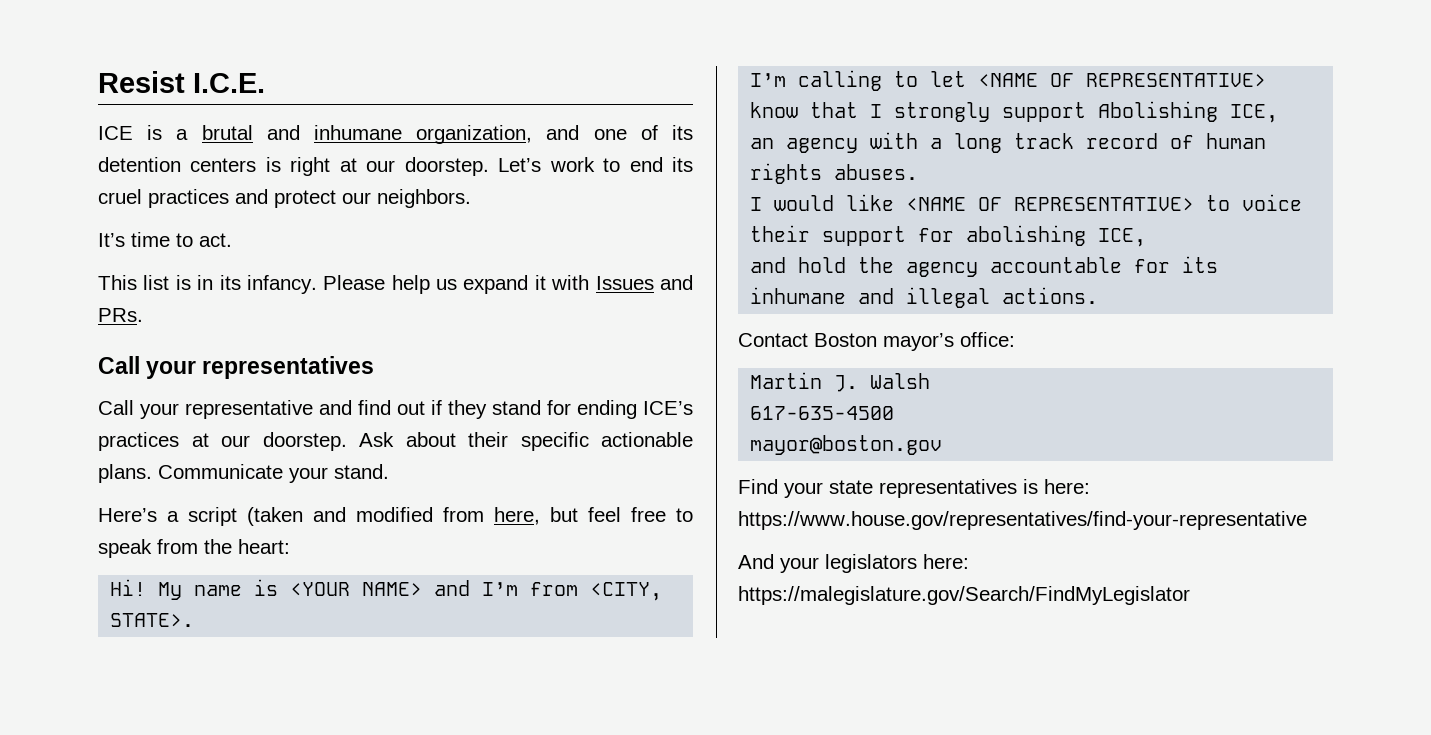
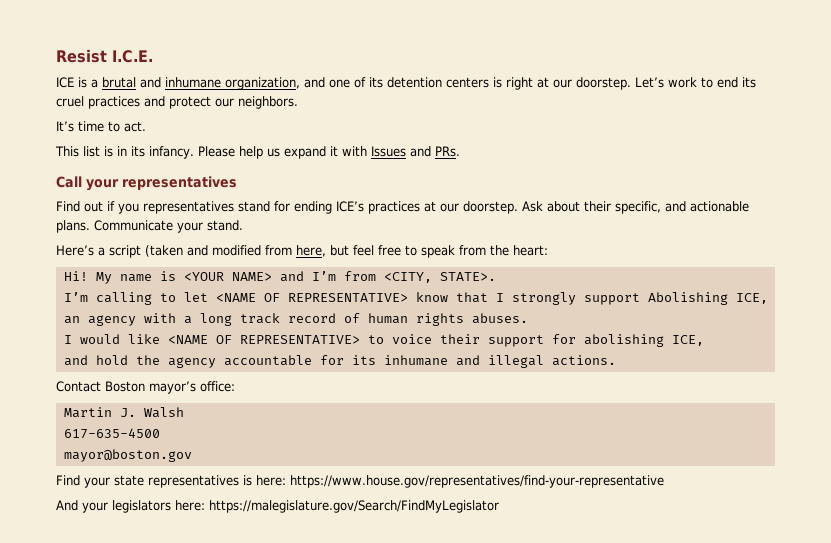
[98,400,487,419] Call your representative and find out if they -> [56,201,234,214] Find out if you representatives
[520,432,589,451] specific -> [615,201,686,214] specific, and

